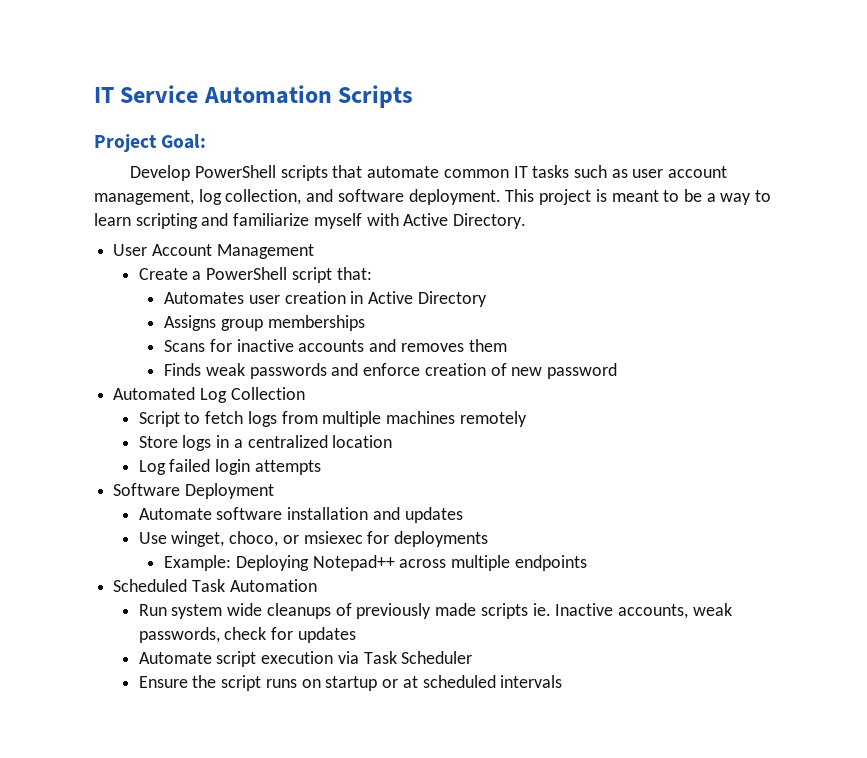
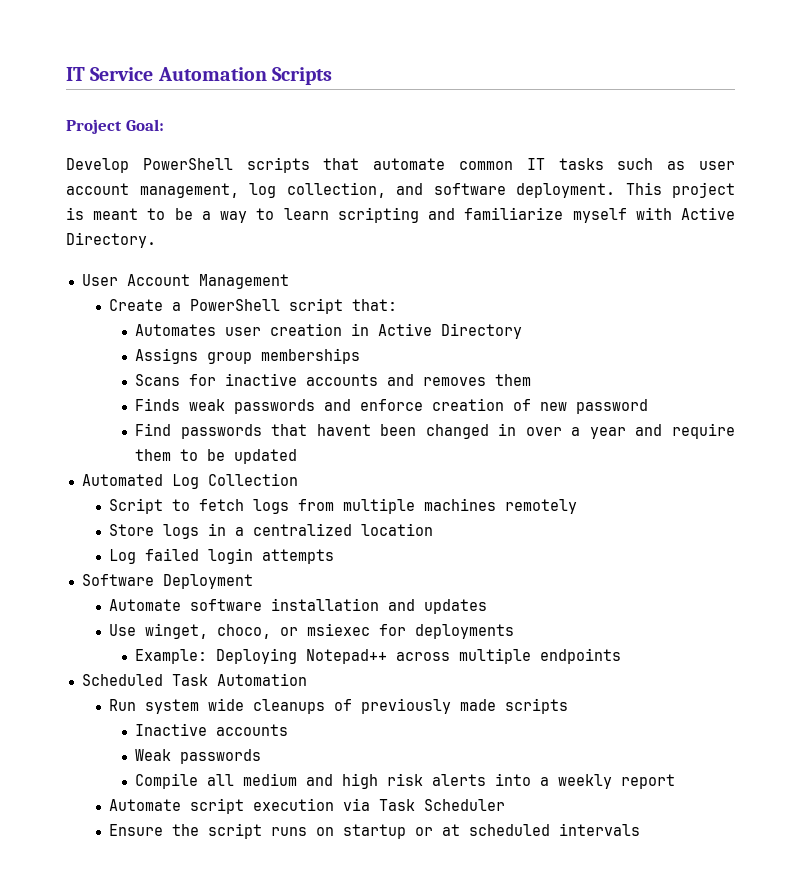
(617, 371) none -> [135,423,736,439] [135,449,298,464] // Find passwords that havent been changed in over a year and require them to be updated
[532,603,732,619] [138,627,356,643] ie. Inactive accounts, weak passwords, check for updates -> [135,723,289,736] [135,749,262,764] [135,773,676,789] // Inactive accounts // Weak passwords // Compile all medium and high risk alerts into a weekly report

